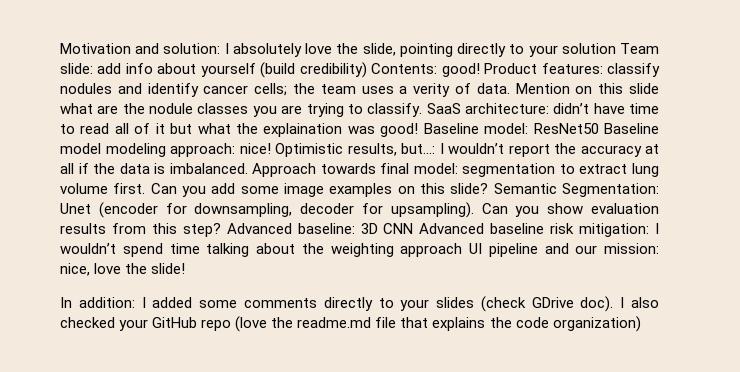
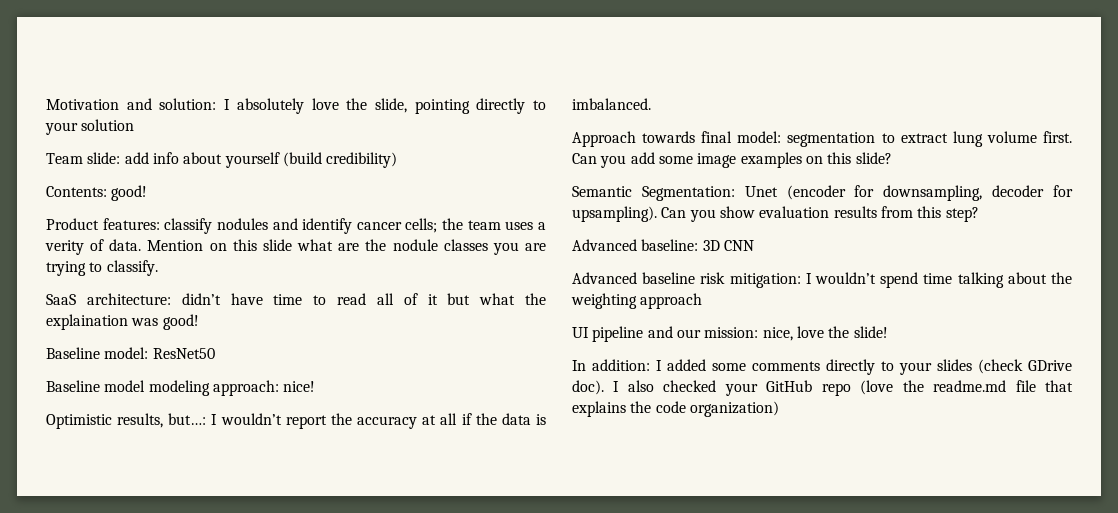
(616, 48) none -> (135, 125) //
(367, 70) none -> (398, 160) //
(480, 70) none -> (148, 193) //
(423, 110) none -> (158, 268) //
(419, 130) none -> (199, 322) //
(599, 128) none -> (215, 353) //
(271, 148) none -> (316, 386) //
(248, 168) none -> (651, 104) //
(489, 188) none -> (892, 158) //
(221, 230) none -> (979, 214) //
(414, 228) none -> (754, 245) //
(463, 250) none -> (703, 301) //

